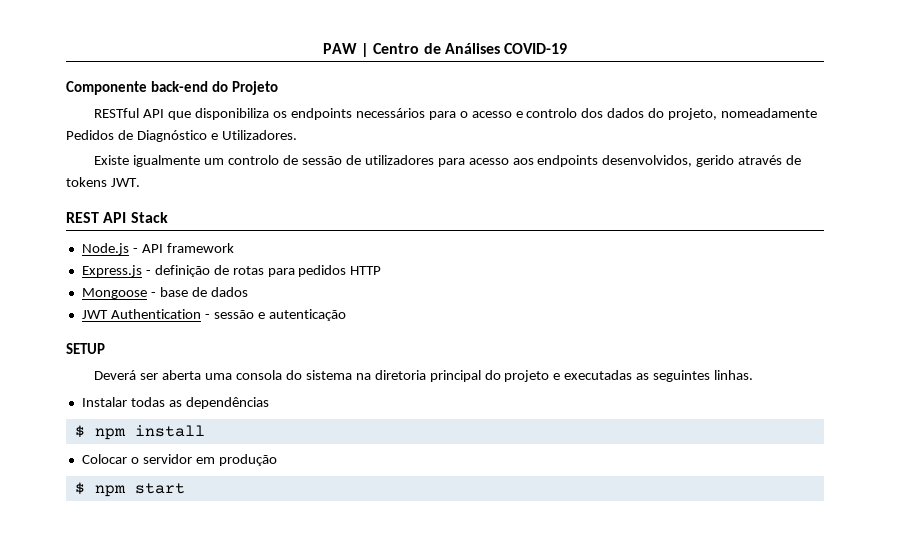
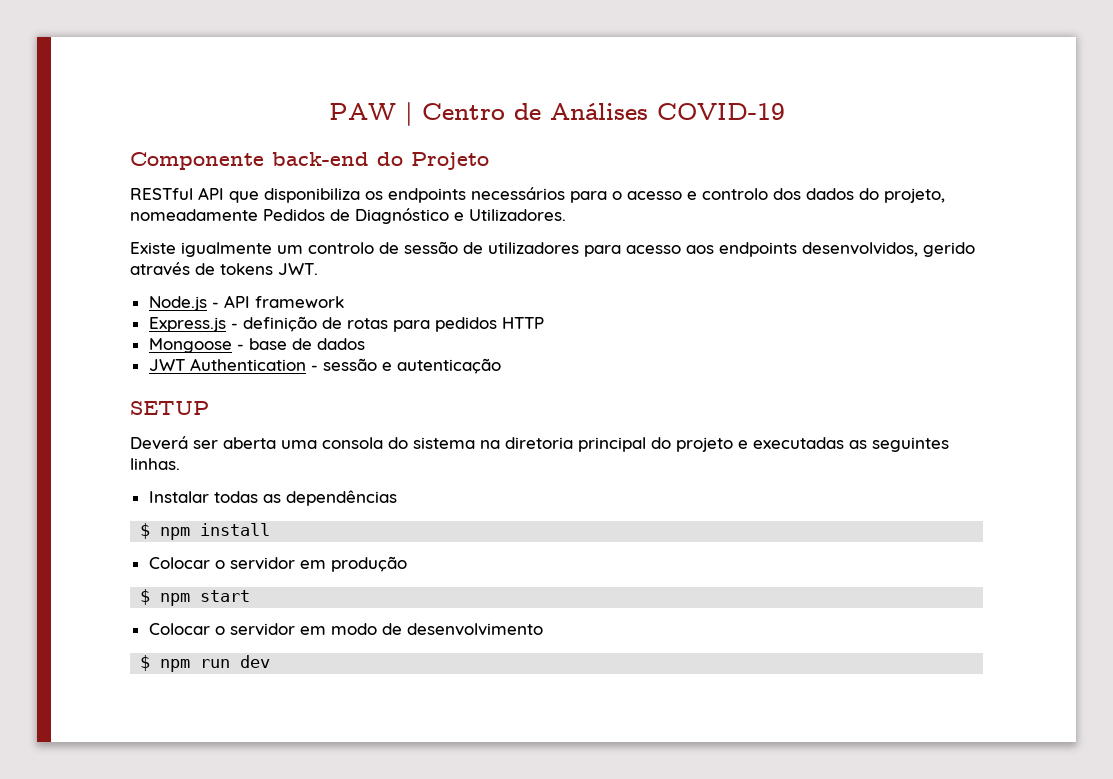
[66,212,168,223] // REST API Stack -> (318, 269) none
(185, 488) none -> [148,623,543,636] [140,655,271,672] // Colocar o servidor em modo de desenvolvimento // $ npm run dev

